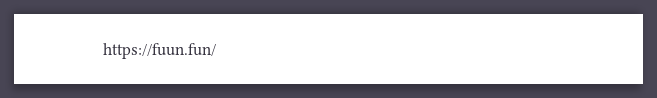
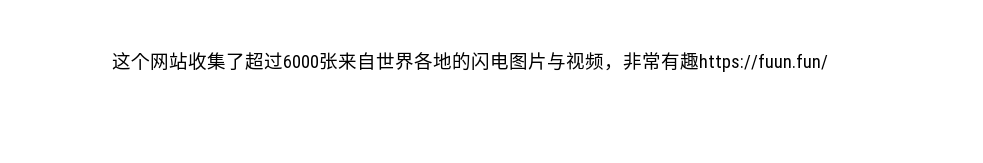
(103, 51) none -> [112,52,700,71] 这个网站收集了超过6000张来自世界各地的闪电图片与视频，非常有趣

